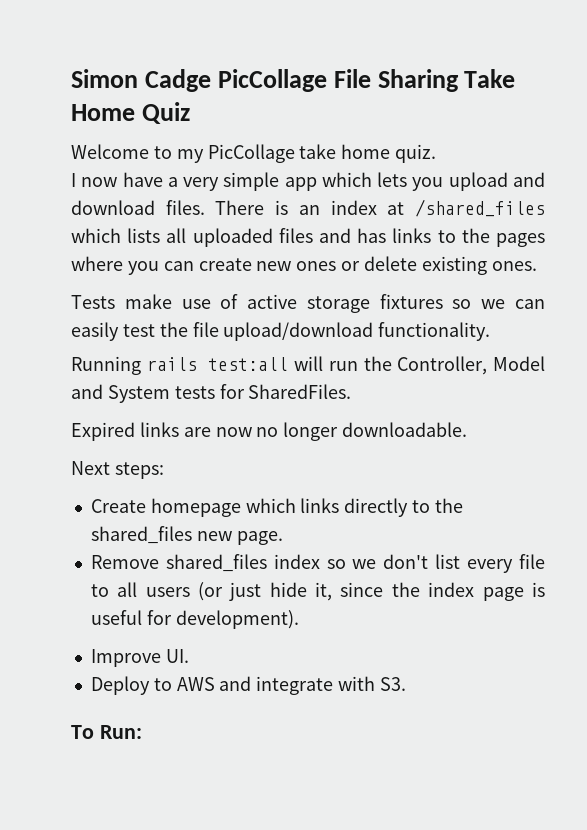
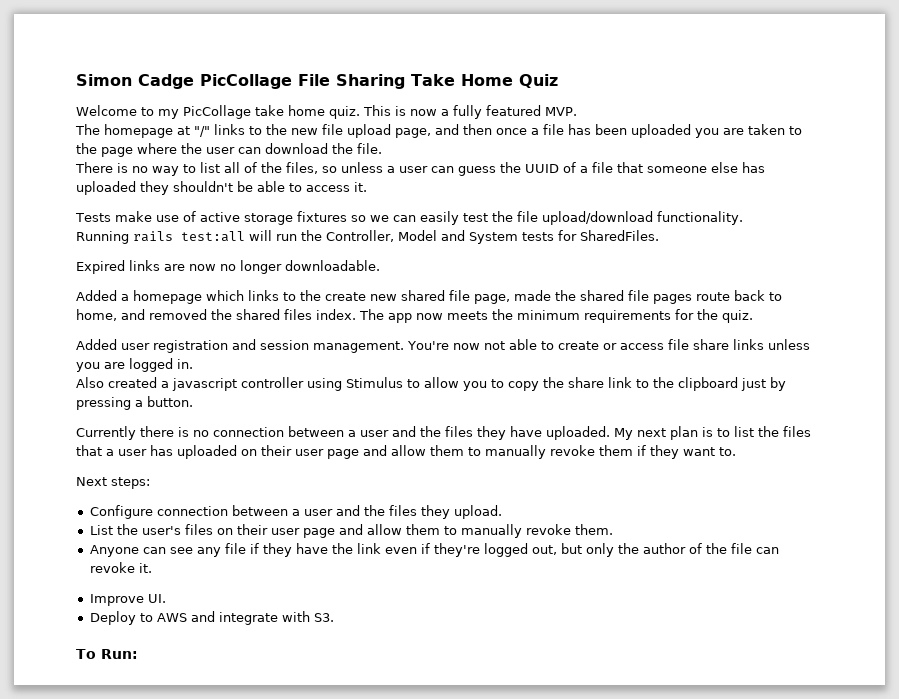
[71,172,545,191] [71,199,545,217] [71,228,545,247] [71,256,537,275] // I now have a very simple app which lets you upload and download files. There is an index at /shared_files which lists all uploaded files and has links to the pages where you can create new ones or delete existing ones. -> [363,105,577,119] [75,124,802,138] [76,143,382,157] [75,162,765,176] [76,181,367,195] This is now a fully featured MVP. // The homepage at "/" links to the new file upload page, and then once a file has been uploaded you are taken to the page where the user can download the file. // There is no way to list all of the files, so unless a user can guess the UUID of a file that someone else has uploaded they shouldn't be able to access it.
[71,461,164,479] [90,498,463,517] [90,526,283,545] [90,554,545,573] [90,582,545,601] [90,610,299,629] Next steps: // Create homepage which links directly to the shared_files new page. // Remove shared_files index so we don't list every file to all users (or just hide it, since the index page is useful for development). -> [76,290,782,304] [76,309,753,323] [76,339,810,353] [76,358,193,372] [76,377,786,391] [76,396,193,410] [76,426,811,440] [76,445,736,459] [76,477,150,489] [89,505,502,519] [89,524,613,538] [89,543,779,557] [89,562,152,573] Added a homepage which links to the create new shared file page, made the shared file pages route back to home, and removed the shared files index. The app now meets the minimum requirements for the quiz. // Added user registration and session management. You're now not able to create or access file share links unless you are logged in. // Also created a javascript controller using Stimulus to allow you to copy the share link to the clipboard just by pressing a button. // Currently there is no connection between a user and the files they have uploaded. My next plan is to list the files that a user has uploaded on their user page and allow them to manually revoke them if they want to. // Next steps: // Configure connection between a user and the files they upload. // List the user's files on their user page and allow them to manually revoke them. // Anyone can see any file if they have the link even if they're logged out, but only the author of the file can revoke it.

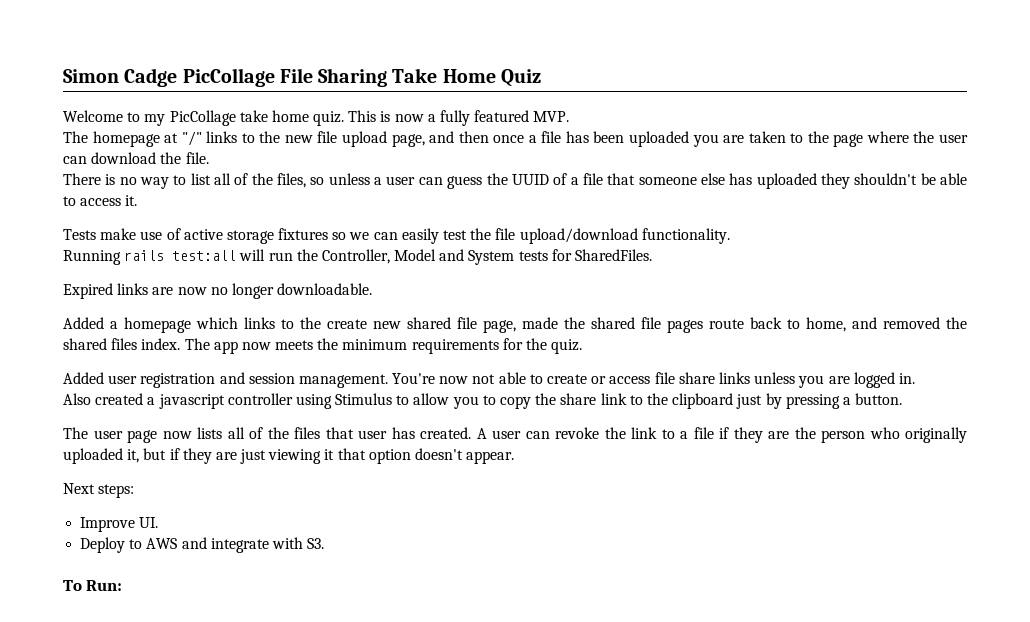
[76,426,754,440] Currently there is no connection between a user and the files they have uploaded. My next plan is to list -> [63,427,263,443] The user page now lists all of
[106,449,114,456] a -> (354, 433) none
[177,445,736,459] [76,477,150,489] [89,505,502,519] [89,524,613,538] [89,543,779,557] [89,562,152,573] uploaded on their user page and allow them to manually revoke them if they want to. // Next steps: // Configure connection between a user and the files they upload. // List the user's files on their user page and allow them to manually revoke them. // Anyone can see any file if they have the link even if they're logged out, but only the author of the file can revoke it. -> [420,427,967,443] [63,448,515,464] [63,483,135,498] created. A user can revoke the link to a file if they are the person who originally uploaded it, but if they are just viewing it that option doesn't appear. // Next steps:

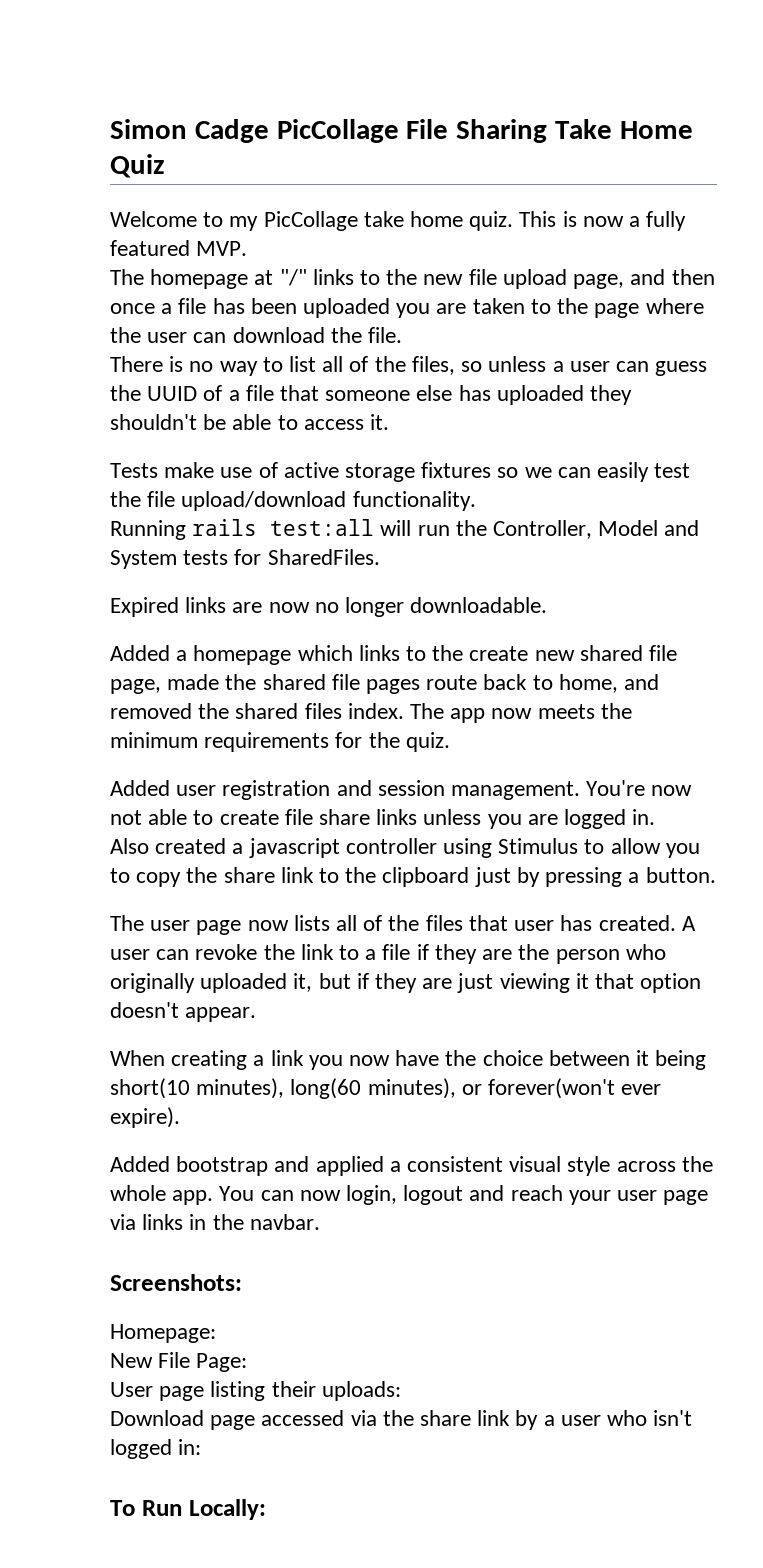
[591,376,651,384] or access -> (279, 817) none
[63,483,135,498] [80,517,159,532] [80,537,325,553] Next steps: // Improve UI. // Deploy to AWS and integrate with S3. -> [110,1050,707,1070] [110,1078,662,1099] [110,1107,180,1128] [110,1156,713,1176] [110,1185,709,1205] [110,1214,320,1230] [110,1274,242,1291] [110,1324,216,1343] [110,1352,248,1372] [110,1381,401,1401] [110,1410,693,1430] [110,1439,202,1459] When creating a link you now have the choice between it being short(10 minutes), long(60 minutes), or forever(won't ever expire). // Added bootstrap and applied a consistent visual style across the whole app. You can now login, logout and reach your user page via links in the navbar. // Screenshots: // Homepage: // New File Page: // User page listing their uploads: // Download page accessed via the share link by a user who isn't logged in:
[86,580,123,591] Run: -> [141,1499,266,1520] Run Locally:

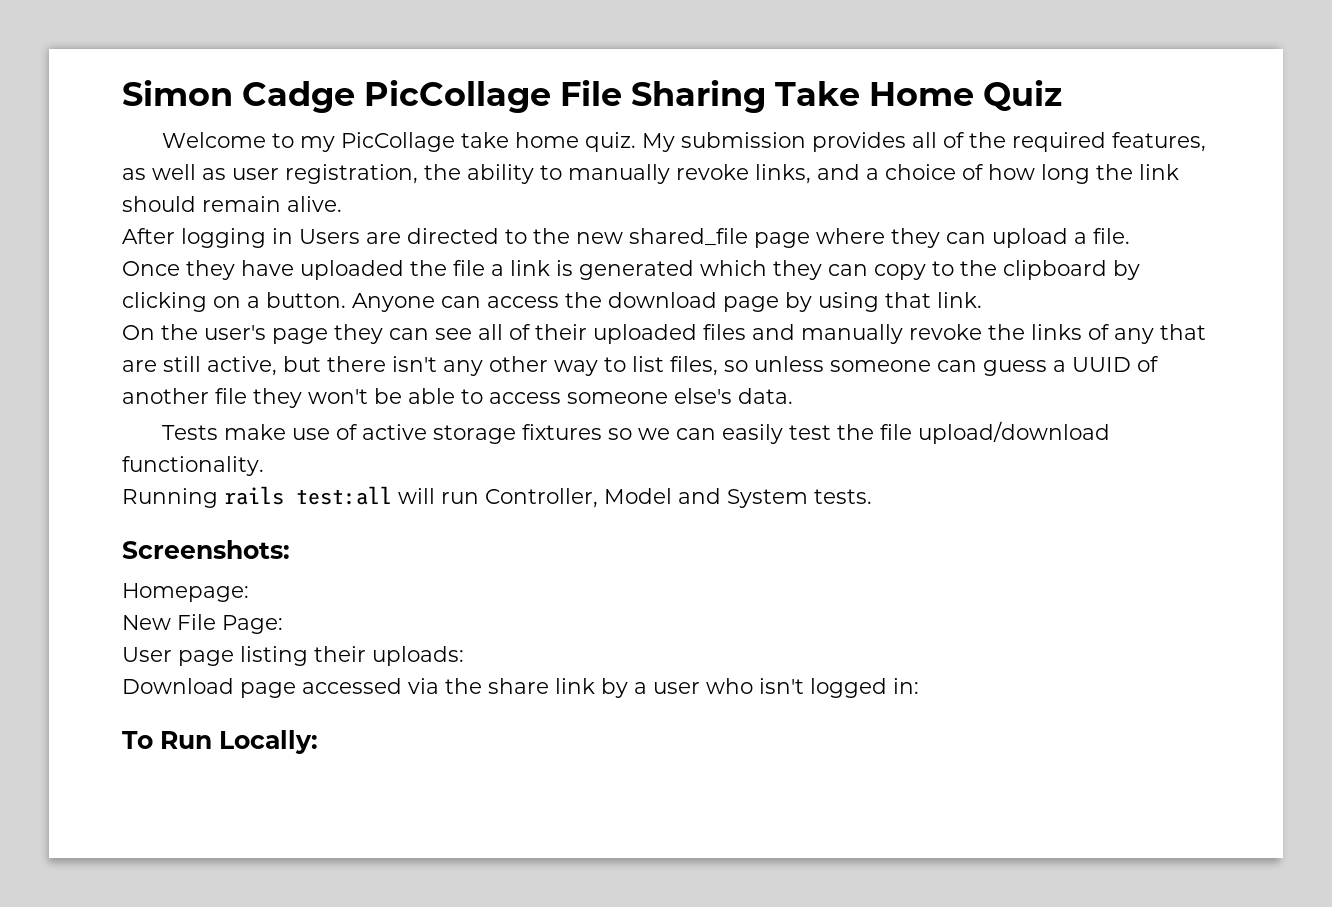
[519,211,687,231] [110,240,248,256] [110,269,715,289] [110,298,704,318] [110,327,403,343] [110,356,406,376] This is now a fully featured MVP. // The homepage at "/" links to the new file upload page, and then once a file has been uploaded you are taken to the page where the user can download the file. // There is no way to list all of the -> [642,132,1207,152] [122,164,1179,184] [122,196,342,212] [122,228,1130,248] [122,260,1140,280] [122,292,982,312] [122,324,1206,344] [122,356,664,376] My submission provides all of the required features, as well as user registration, the ability to manually revoke links, and a choice of how long the link should remain alive. // After logging in Users are directed to the new shared_file page where they can upload a file. // Once they have uploaded the file a link is generated which they can copy to the clipboard by clicking on a button. Anyone can access the download page by using that link. // On the user's page they can see all of their uploaded files and manually revoke the links of any that are still active, but there isn't any other way to list
[552,361,610,372] a user -> [830,360,931,372] someone
[110,385,141,401] the -> [1053,360,1066,372] a
[228,385,633,405] [110,414,197,430] a file that someone else has uploaded they shouldn't -> [122,388,368,408] another file they won't
[370,414,390,430] it. -> [567,388,793,404] someone else's data.
[455,520,487,536] the -> (479, 498) none
[183,549,380,565] [110,597,548,617] [110,645,678,665] [110,674,660,694] [110,703,632,723] [110,732,450,752] [110,780,693,800] [110,809,656,829] [110,838,700,858] [110,867,716,887] [110,915,696,935] [110,944,666,964] [110,973,702,993] [110,1002,257,1022] [110,1050,707,1070] [110,1078,662,1099] [110,1107,180,1128] [110,1156,713,1176] [110,1185,709,1205] [110,1214,320,1230] tests for SharedFiles. // Expired links are now no longer downloadable. // Added a homepage which links to the create new shared file page, made the shared file pages route back to home, and removed the shared files index. The app now meets the minimum requirements for the quiz. // Added user registration and session management. You're now not able to create file share links unless you are logged in. // Also created a javascript controller using Stimulus to allow you to copy the share link to the clipboard just by pressing a button. // The user page now lists all of the files that user has created. A user can revoke the link to a file if they are the person who originally uploaded it, but if they are just viewing it that option doesn't appear. // When creating a link you now have the choice between it being short(10 minutes), long(60 minutes), or forever(won't ever expire). // Added bootstrap and applied a consistent visual style across the whole app. You can now login, logout and reach your user page via links in the navbar. -> [814,489,872,504] tests.

